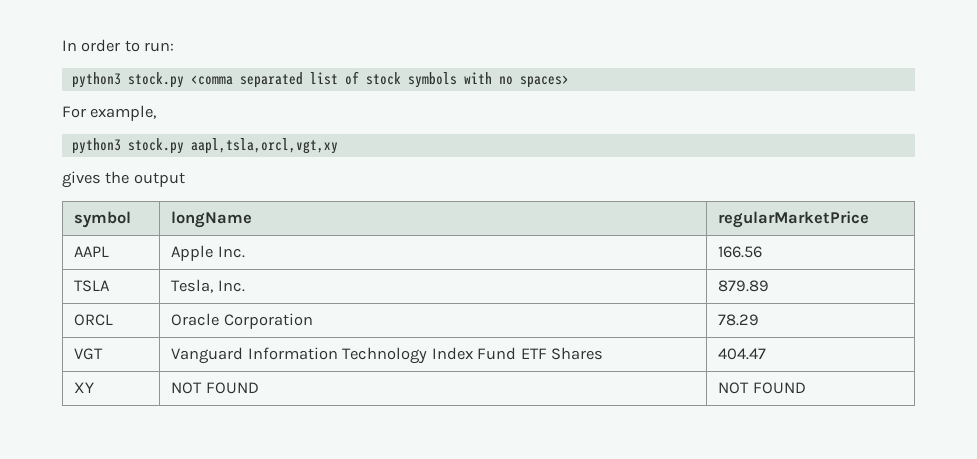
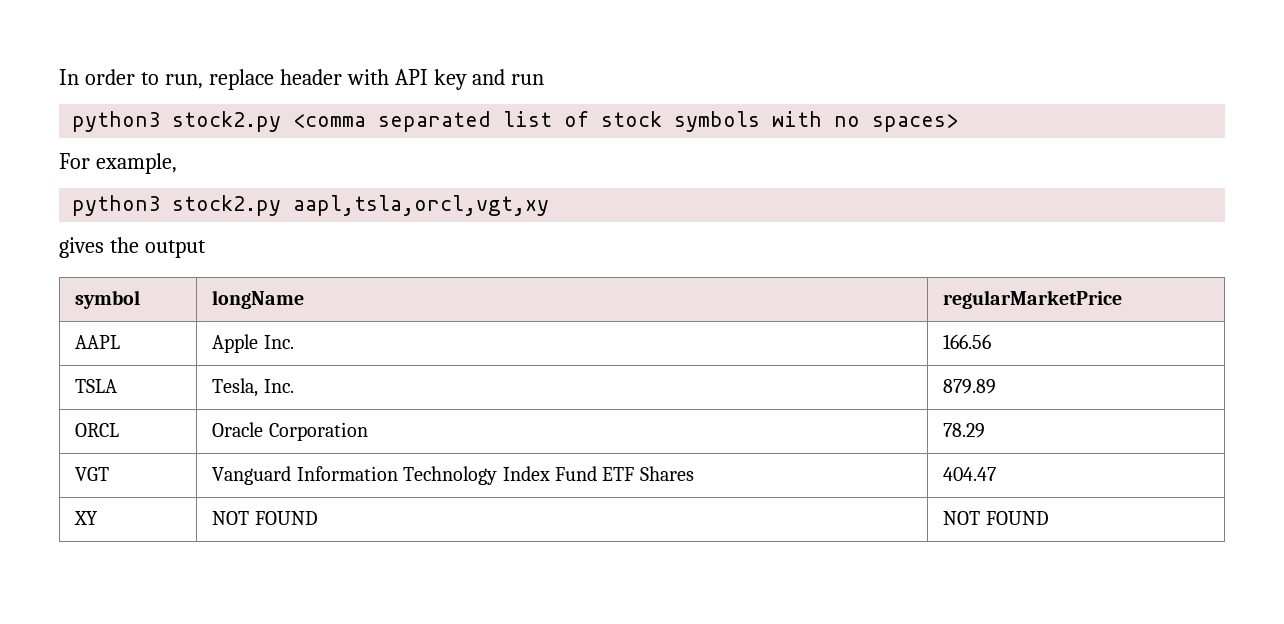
[144,42,175,52] [71,72,184,88] run: // python3 stock.py -> [164,69,545,90] [72,111,282,132] run, replace header with API key and run // python3 stock2.py
[127,138,184,154] stock.py -> [172,195,282,216] stock2.py

